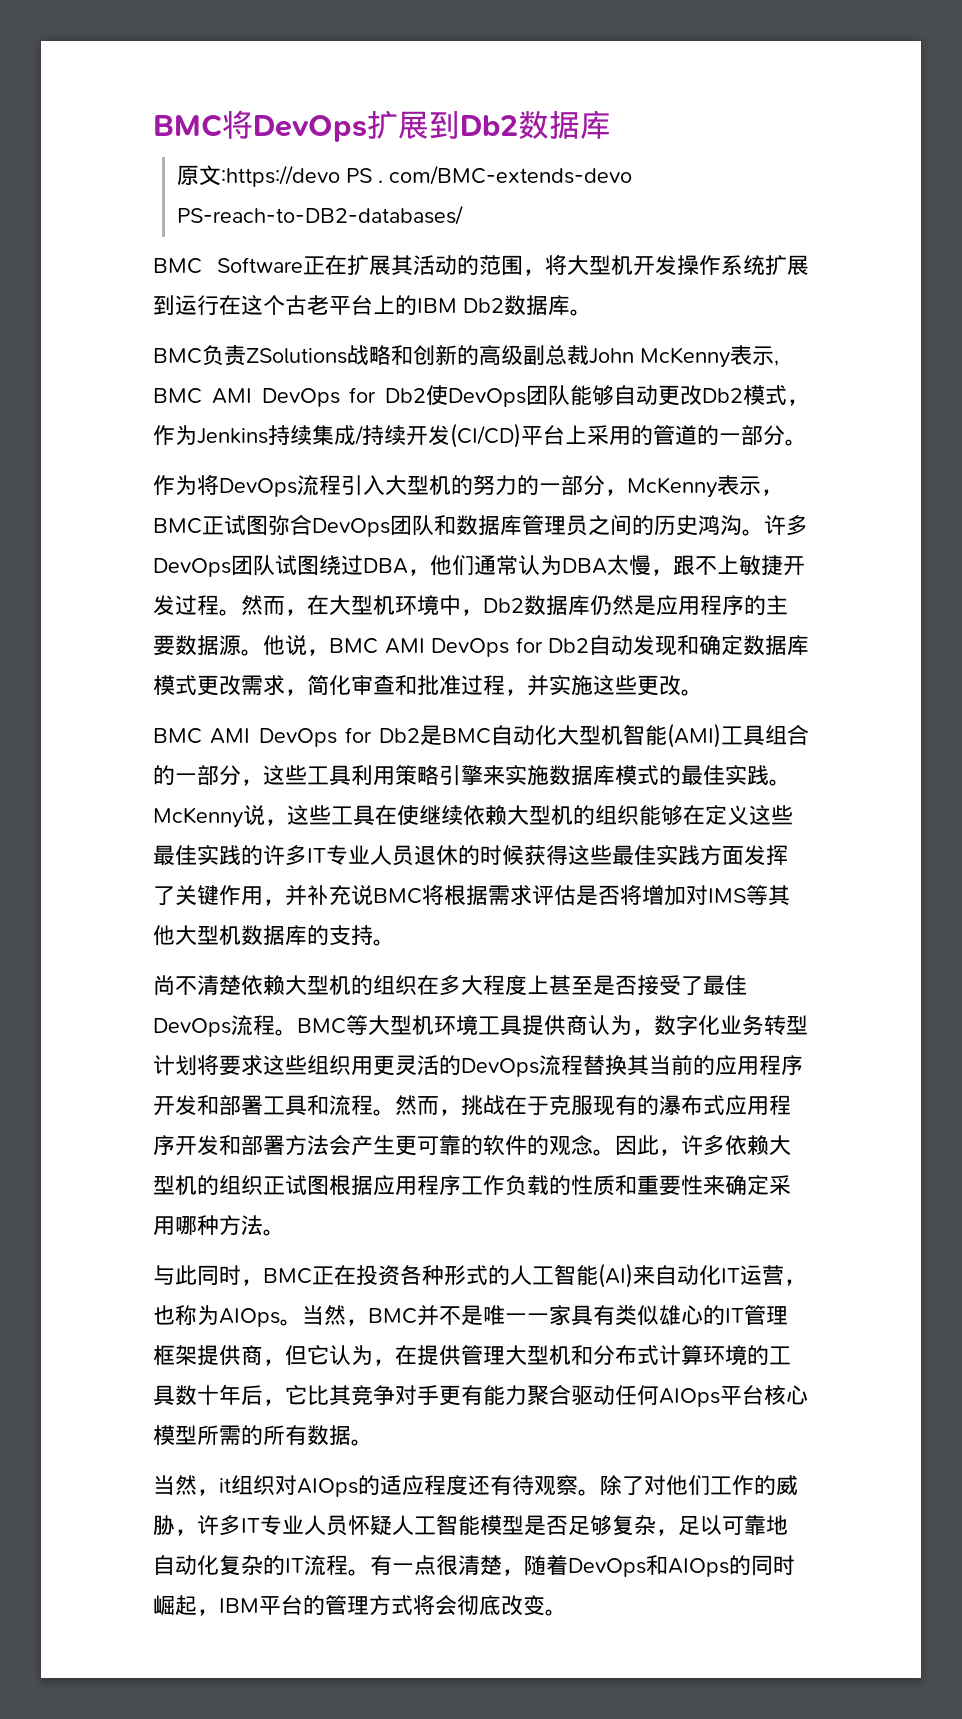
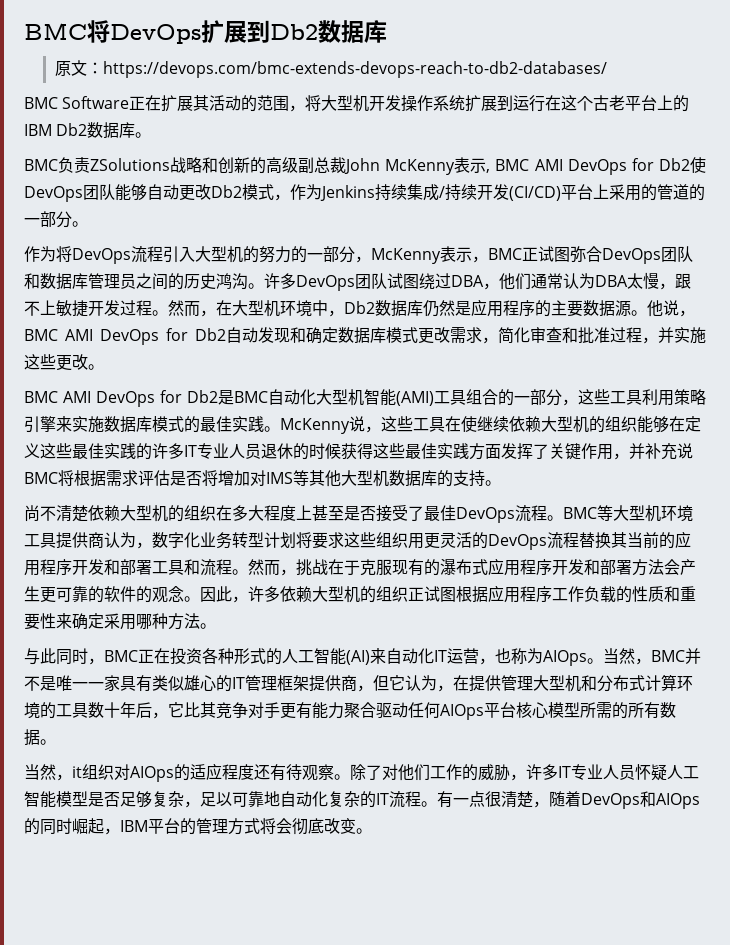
[221,165,633,187] [177,205,464,225] :https://devo PS . com/BMC-extends-devo PS-reach-to-DB2-databases/ -> [86,61,607,78] ：https://devops.com/bmc-extends-devops-reach-to-db2-databases/

